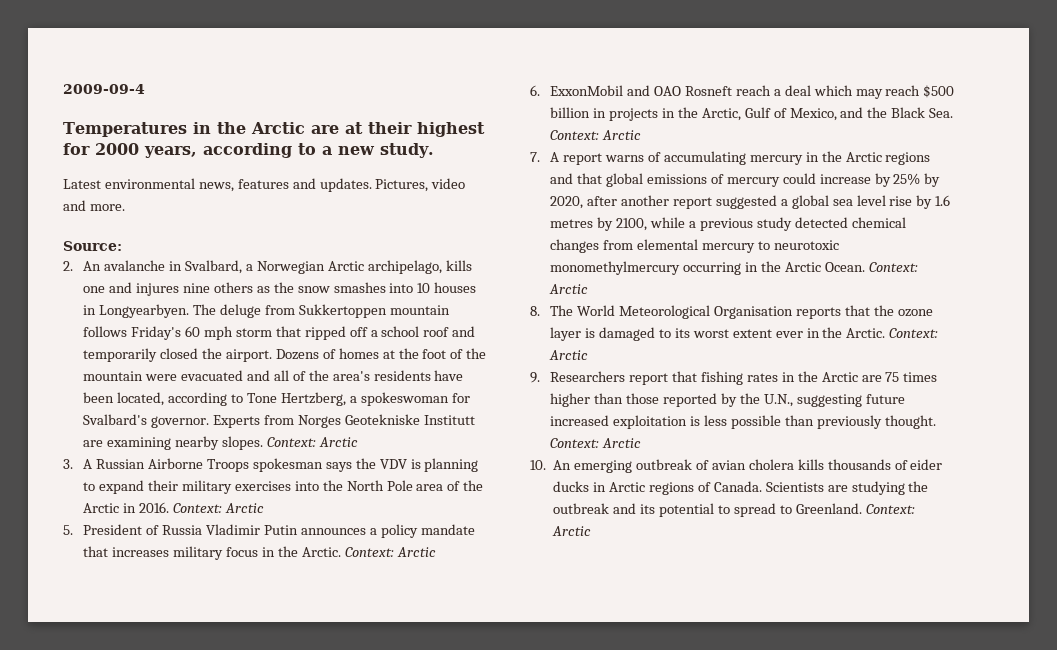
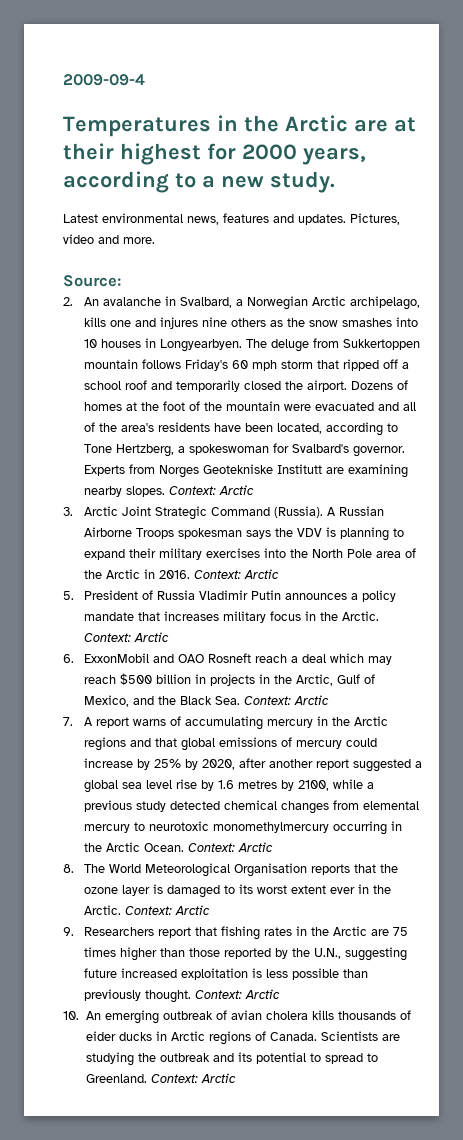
(73, 464) none -> [84,506,324,520] Arctic Joint Strategic Command (Russia).

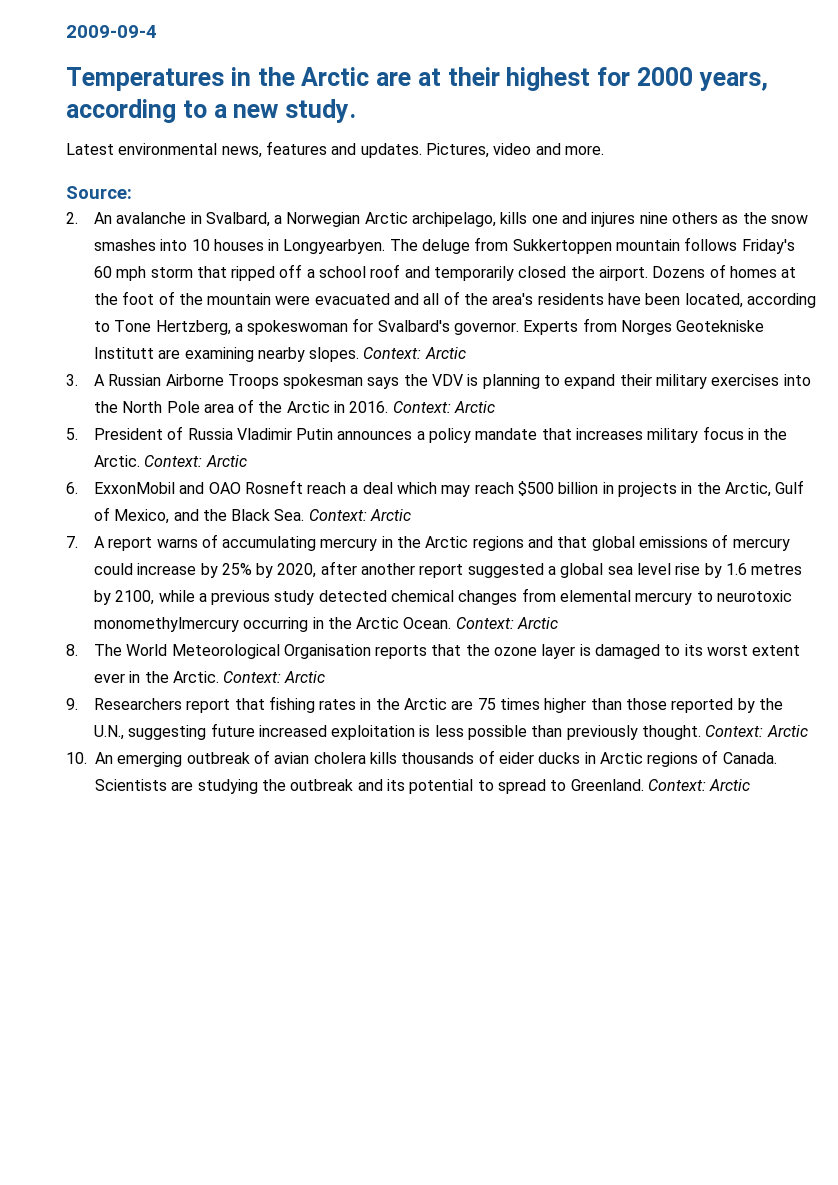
[84,506,324,520] Arctic Joint Strategic Command (Russia). -> (78, 380) none

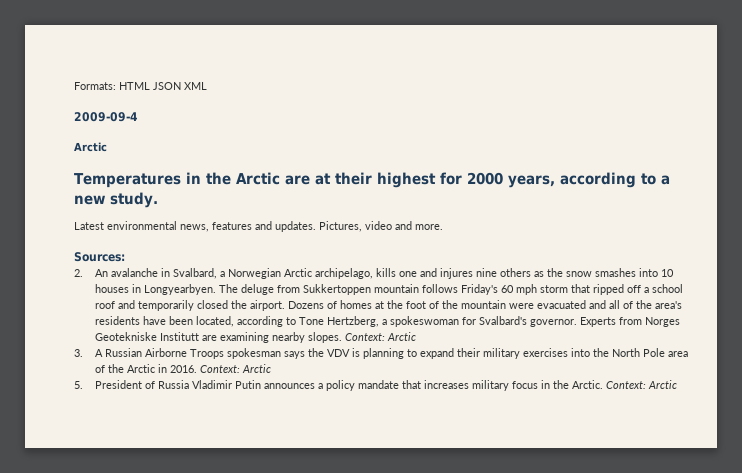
(66, 31) none -> [74,82,207,90] Formats: HTML JSON XML //
(157, 31) none -> [74,142,107,152] // Arctic
[66,186,132,199] Source: -> [74,252,125,262] Sources:
[66,480,805,497] [93,507,412,524] [66,534,790,551] [93,561,803,578] [93,588,793,605] [93,617,559,632] [66,644,801,659] [93,671,326,683] [66,696,783,713] [93,723,808,740] [66,750,777,767] [95,779,751,794] // 6. ExxonMobil and OAO Rosneft reach a deal which may reach $500 billion in projects in the Arctic, Gulf of Mexico, and the Black Sea. Context: Arctic // 7. A report warns of accumulating mercury in the Arctic regions and that global emissions of mercury could increase by 25% by 2020, after another report suggested a global sea level rise by 1.6 metres by 2100, while a previous study detected chemical changes from elemental mercury to neurotoxic monomethylmercury occurring in the Arctic Ocean. Context: Arctic // 8. The World Meteorological Organisation reports that the ozone layer is damaged to its worst extent ever in the Arctic. Context: Arctic // 9. Researchers report that fishing rates in the Arctic are 75 times higher than those reported by the U.N., suggesting future increased exploitation is less possible than previously thought. Context: Arctic // 10. An emerging outbreak of avian cholera kills thousands of eider ducks in Arctic regions of Canada. Scientists are studying the outbreak and its potential to spread to Greenland. Context: Arctic -> (677, 384) none

